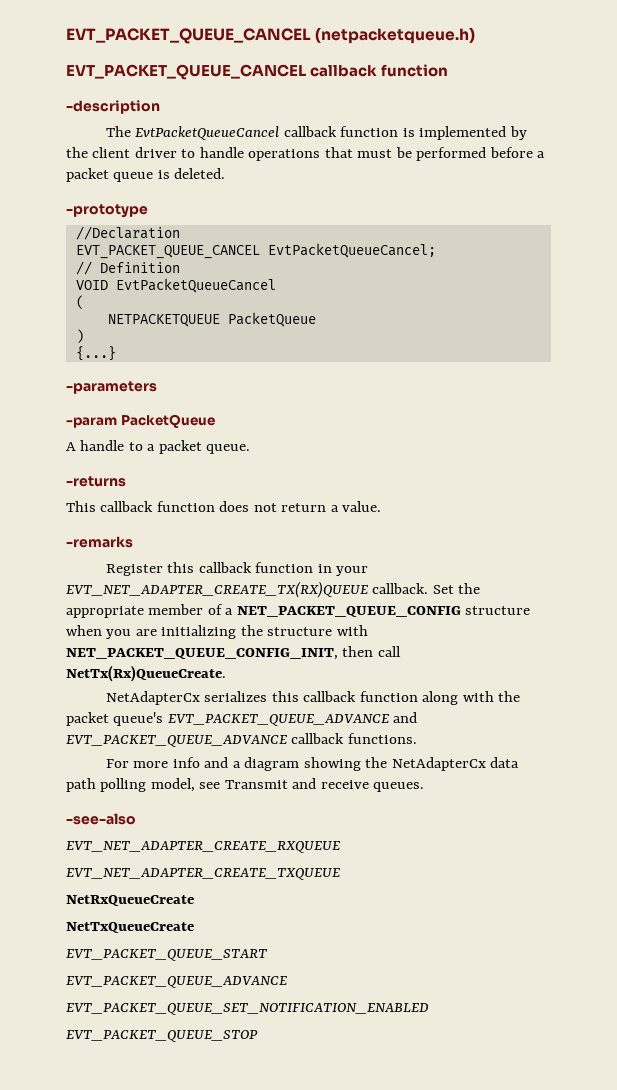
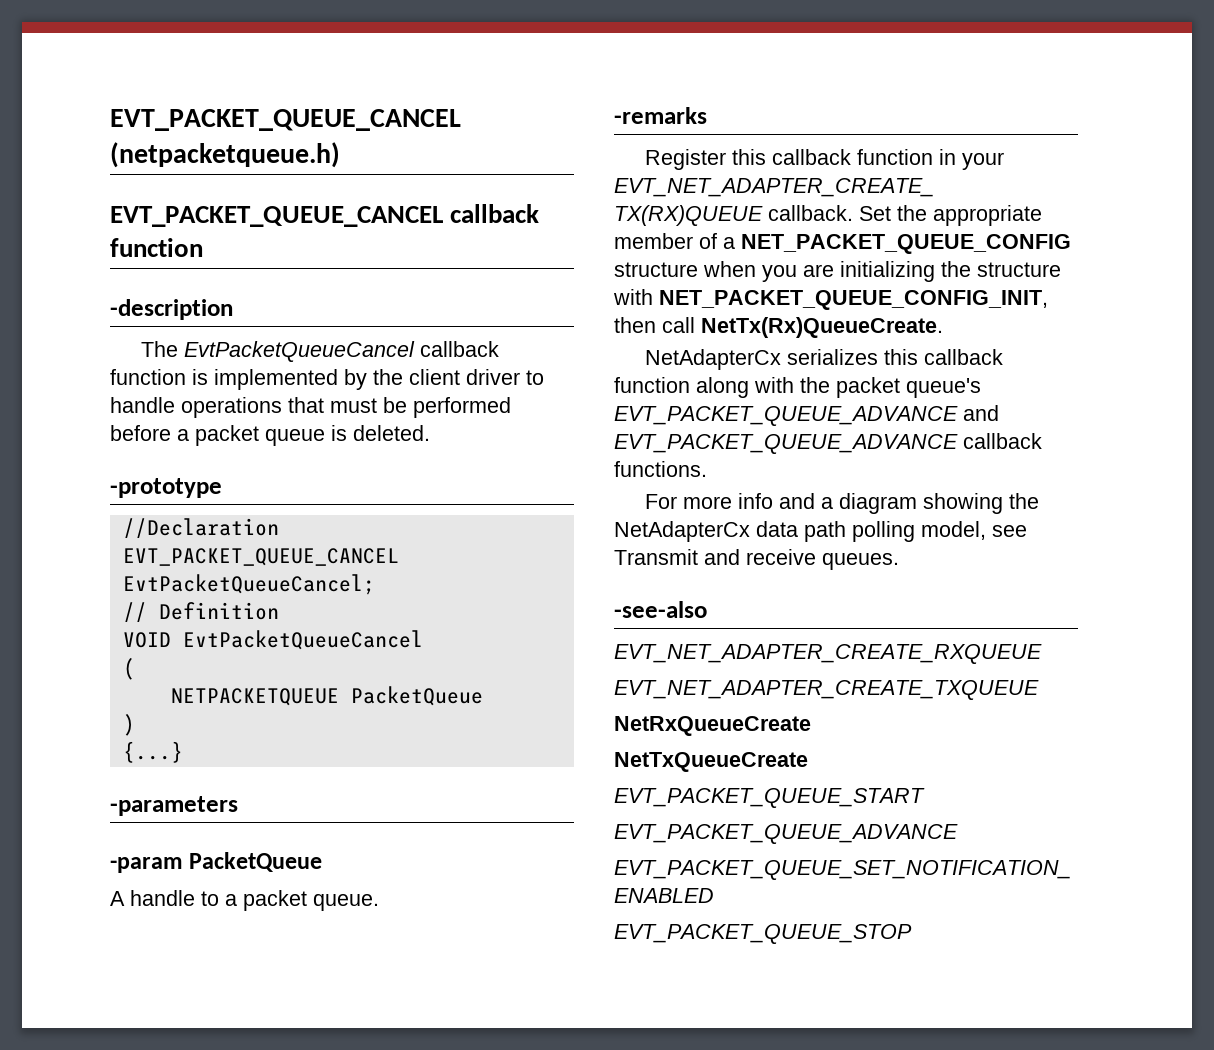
[66,476,126,487] [66,501,382,512] // -returns // This callback function does not return a value. -> (379, 902) none

